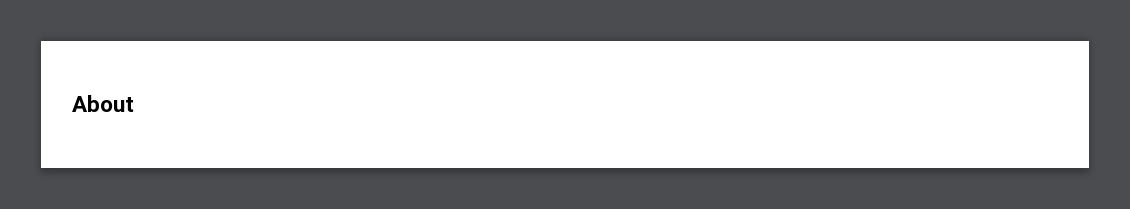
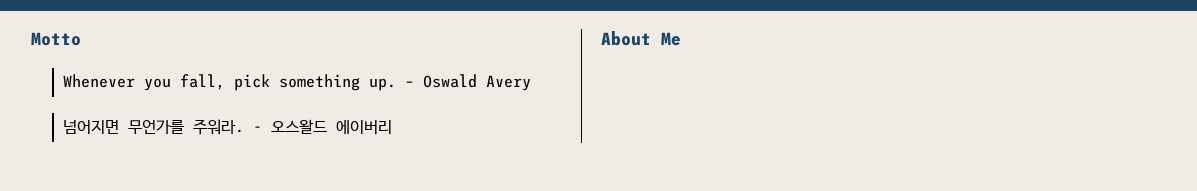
[72,95,134,112] About -> [31,32,81,46] [62,74,531,91] [62,119,392,135] [601,31,681,46] Motto // Whenever you fall, pick something up. – Oswald Avery // 넘어지면 무언가를 주워라. - 오스왈드 에이버리 // About Me

